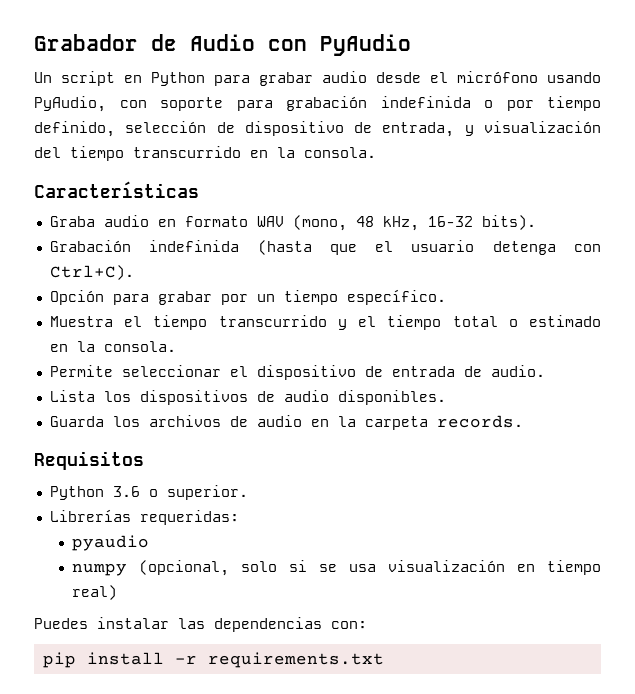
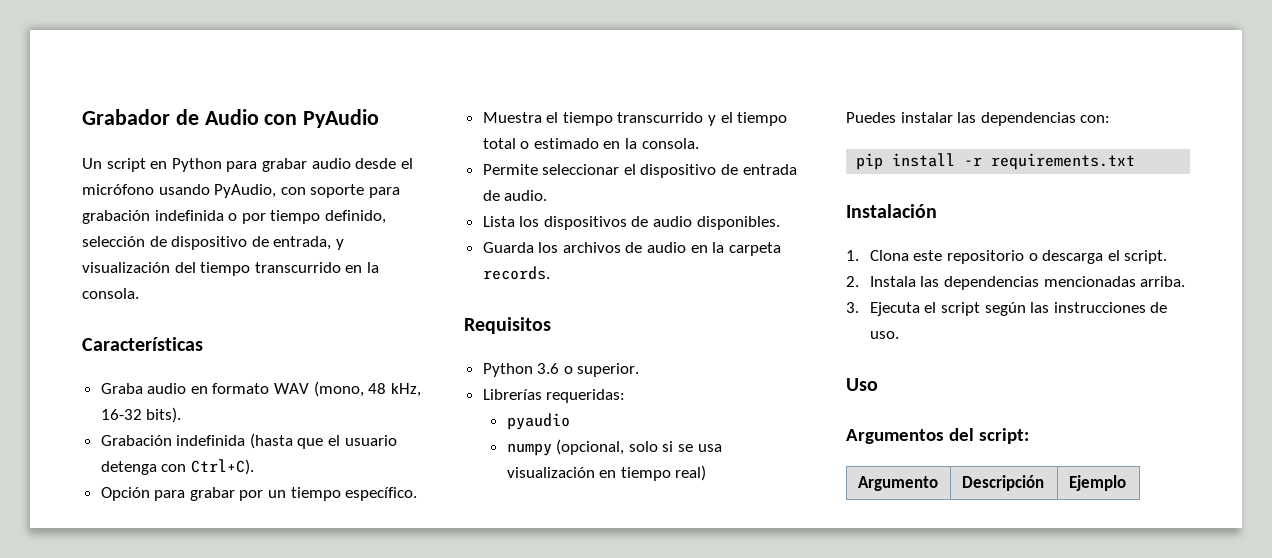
(384, 660) none -> [846,204,937,218] [846,250,1168,264] [846,276,1186,290] [846,302,1168,316] [869,331,899,339] [846,378,878,391] [846,428,1029,444] [857,476,938,491] [961,475,1044,491] [1068,475,1126,491] // Instalación // 1. Clona este repositorio o descarga el script. // 2. Instala las dependencias mencionadas arriba. // 3. Ejecuta el script según las instrucciones de uso. // Uso // Argumentos del script: // Argumento | Descripción | Ejemplo

